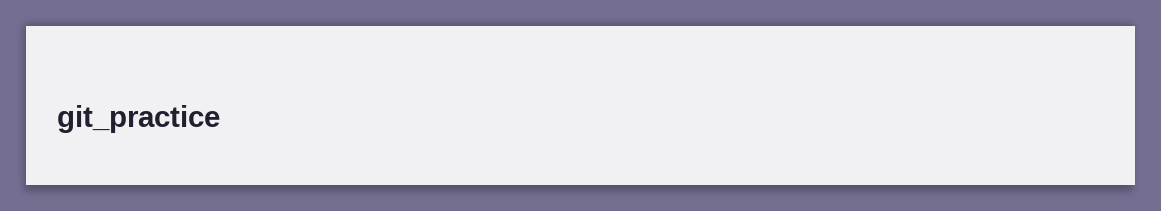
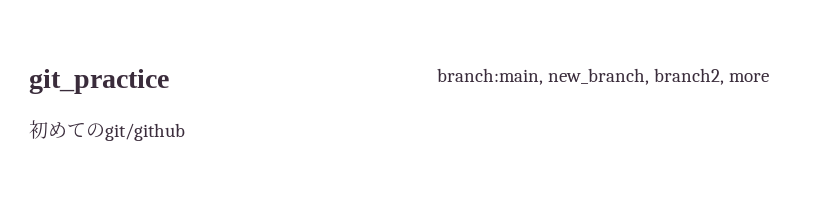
(220, 119) none -> [29,120,185,141] [437,68,770,85] // 初めてのgit/github // branch:main, new_branch, branch2, more

